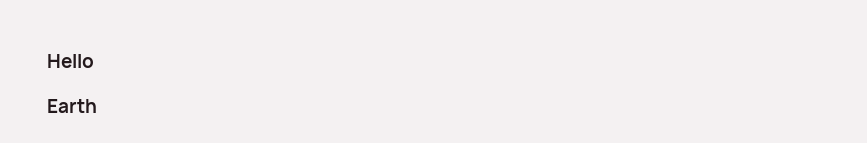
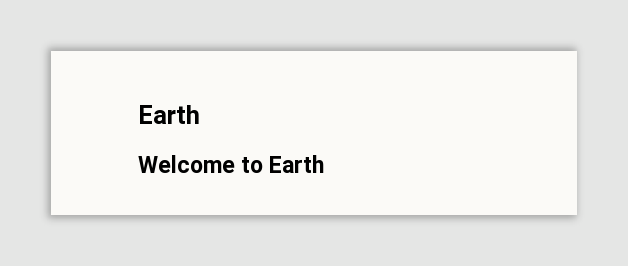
[47,54,94,68] Hello // -> [138,105,200,124] [138,155,264,173] Earth // Welcome to

